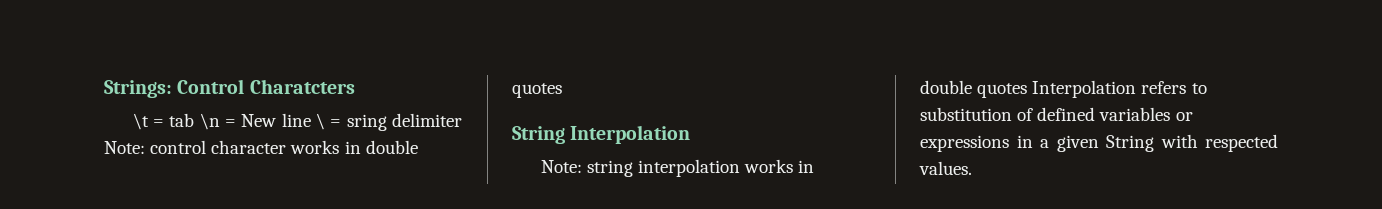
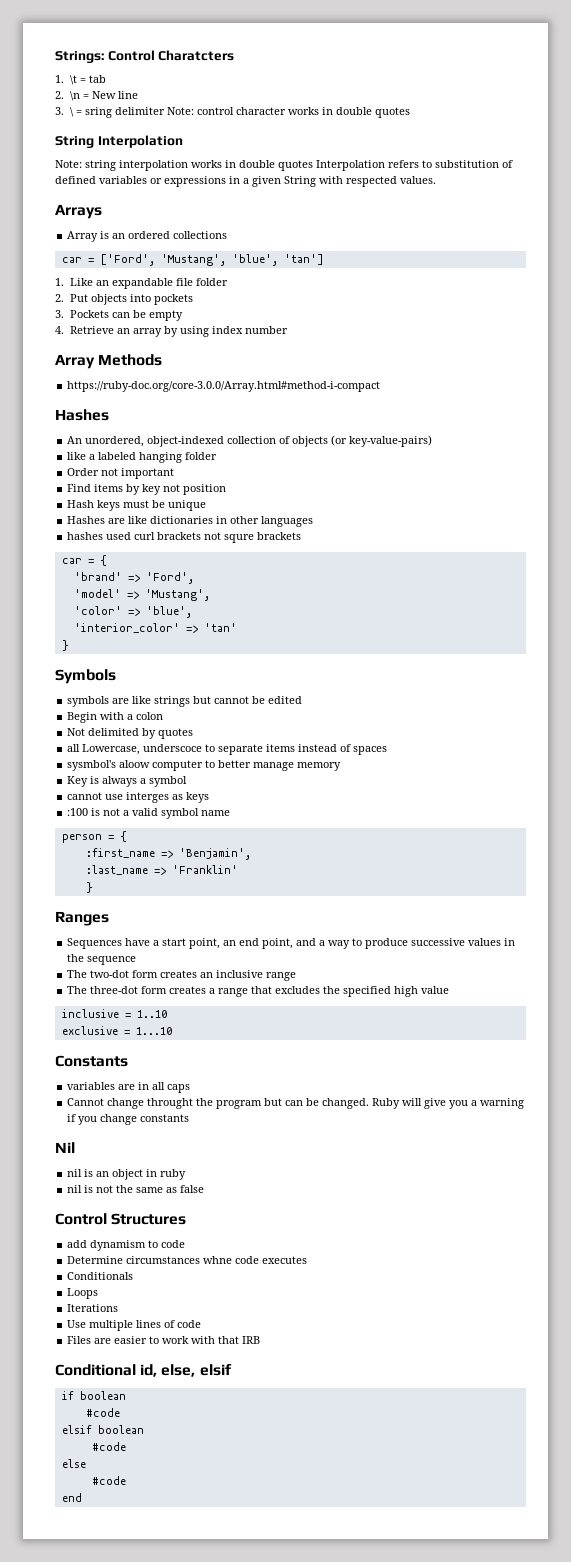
(355, 86) none -> [55,75,64,83] 1.
(195, 120) none -> [55,91,64,99] // 2.
(311, 120) none -> [55,107,64,115] // 3.
(972, 168) none -> [55,204,102,219] [67,231,228,242] [61,254,324,266] [55,278,229,289] [55,294,194,305] [55,310,184,321] [55,326,289,337] [55,354,163,369] [67,381,381,392] [55,409,109,421] [67,435,433,447] [67,452,218,463] [67,468,175,479] [67,484,227,495] [67,500,207,511] [67,516,314,527] [67,532,302,543] [61,555,107,566] [73,572,194,584] [73,589,210,601] [73,606,192,618] [73,623,237,633] [61,640,69,651] [55,669,116,684] [67,696,303,707] [67,712,164,723] [67,728,194,739] [67,744,388,755] [67,760,342,771] [67,776,188,787] [67,792,210,803] [67,808,231,819] [61,831,127,843] [85,848,251,860] [85,865,238,875] [85,882,93,893] [55,911,109,926] [67,938,516,949] [67,954,137,965] [67,970,297,981] [67,986,450,997] [61,1009,167,1018] [61,1026,172,1035] [55,1055,128,1067] [67,1082,191,1093] [67,1098,525,1109] [67,1114,190,1125] [55,1142,75,1153] [67,1169,187,1180] [67,1185,205,1193] [55,1213,187,1225] [67,1240,186,1251] [67,1256,308,1264] [67,1272,134,1280] [67,1288,99,1299] [67,1304,119,1312] [67,1320,202,1331] [67,1336,261,1344] [55,1364,232,1377] [61,1391,126,1400] [85,1408,120,1417] [61,1425,144,1434] [91,1442,126,1451] [61,1459,86,1468] [91,1476,126,1485] [61,1493,82,1502] // Arrays // Array is an ordered collections // car = ['Ford', 'Mustang', 'blue', 'tan'] // 1. Like an expandable file folder // 2. Put objects into pockets // 3. Pockets can be empty // 4. Retrieve an array by using index number // Array Methods // https://ruby-doc.org/core-3.0.0/Array.html#method-i-compact // Hashes // An unordered, object-indexed collection of objects (or key-value-pairs) // like a labeled hanging folder // Order not important // Find items by key not position // Hash keys must be unique // Hashes are like dictionaries in other languages // hashes used curl brackets not squre brackets // car = { // 'brand' => 'Ford', // 'model' => 'Mustang', // 'color' => 'blue', // 'interior_color' => 'tan' // } // Symbols // symbols are like strings but cannot be edited // Begin with a colon // Not delimited by quotes // all Lowercase, underscoce to separate items instead of spaces // sysmbol's aloow computer to better manage memory // Key is always a symbol // cannot use interges as keys // :100 is not a valid symbol name // person = { // :first_name => 'Benjamin', // :last_name => 'Franklin' // } // Ranges // Sequences have a start point, an end point, and a way to produce successive values in the sequence // The two-dot form creates an inclusive range // The three-dot form creates a range that excludes the specified high value // inclusive = 1..10 // exclusive = 1...10 // Constants // variables are in all caps // Cannot change throught the program but can be changed. Ruby will give you a warning if you change constants // Nil // nil is an object in ruby // nil is not the same as false // Control Structures // add dynamism to code // Determine circumstances whne code executes // Conditionals // Loops // Iterations // Use multiple lines of code // Files are easier to work with that IRB // Conditional id, else, elsif // if boolean // #code // elsif boolean // #code // else // #code // end

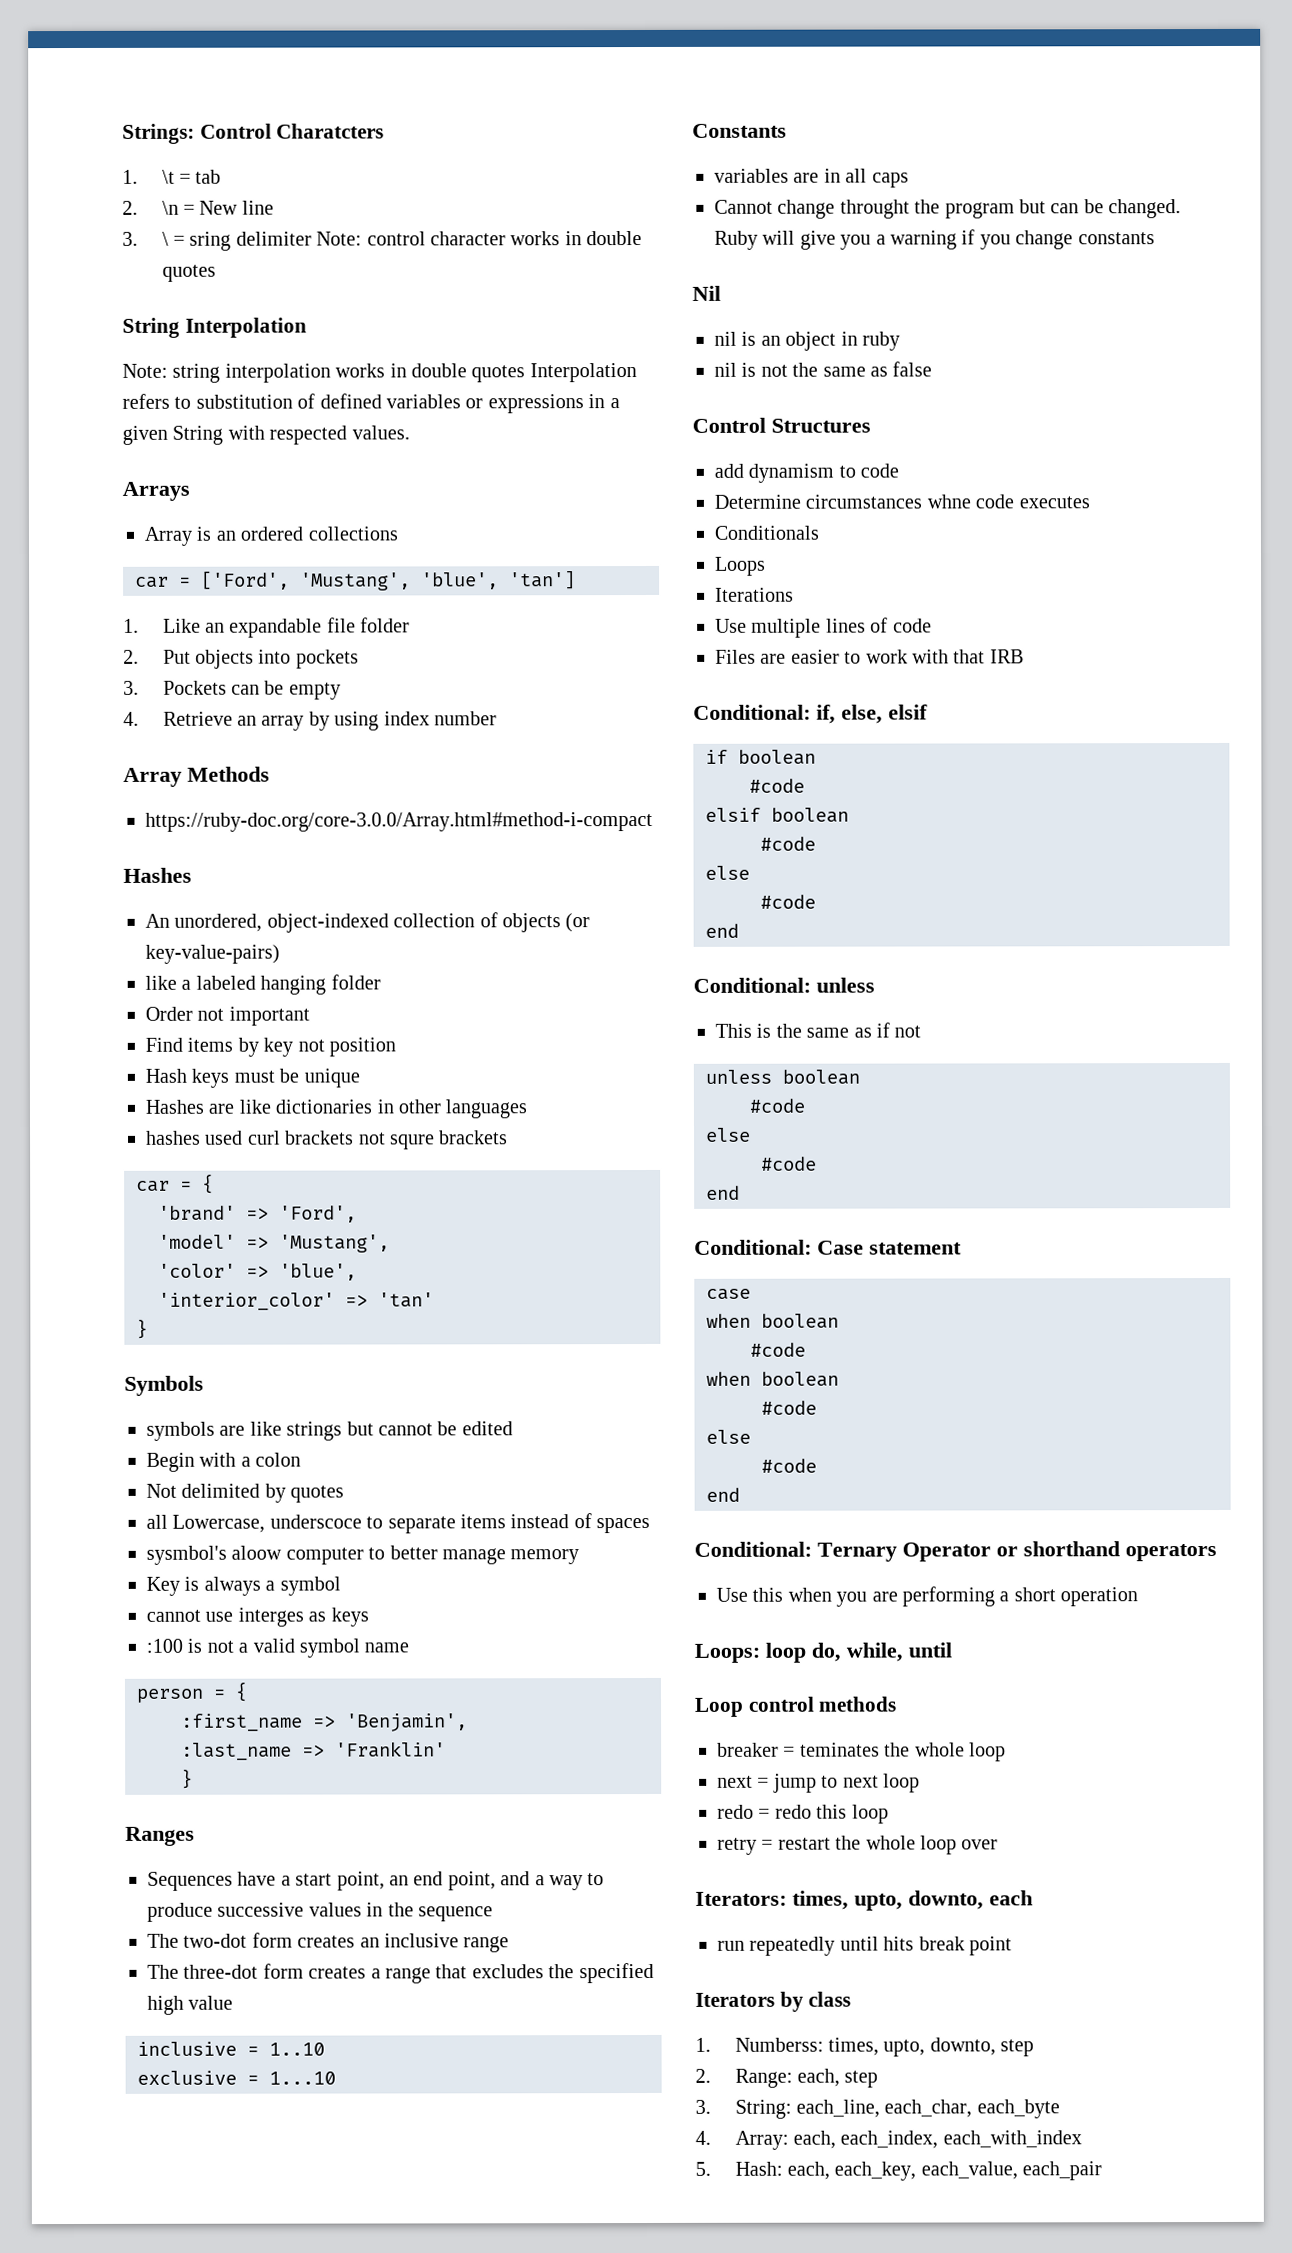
[55,1364,158,1377] Conditional id, -> [693,704,836,724] Conditional: if,
(82, 1497) none -> [693,977,875,993] [715,1022,922,1038] [705,1069,860,1085] [749,1098,805,1113] [706,1127,751,1142] [761,1156,817,1171] [706,1185,740,1200] [694,1239,962,1255] [706,1288,751,1300] [706,1313,839,1329] [750,1342,806,1357] [706,1371,839,1387] [761,1400,817,1415] [706,1429,751,1444] [761,1458,817,1473] [706,1487,740,1502] [694,1541,1217,1562] [716,1586,1139,1607] [694,1642,952,1663] [694,1696,898,1717] [717,1742,1006,1762] [717,1773,920,1793] [717,1804,889,1824] [717,1835,999,1855] [695,1890,1033,1911] [717,1936,1012,1956] [695,1991,852,2012] [695,2037,1035,2057] [695,2068,879,2088] [695,2099,1060,2119] [695,2130,1082,2150] [695,2161,1103,2181] // Conditional: unless // This is the same as if not // unless boolean // #code // else // #code // end // Conditional: Case statement // case // when boolean // #code // when boolean // #code // else // #code // end // Conditional: Ternary Operator or shorthand operators // Use this when you are performing a short operation // Loops: loop do, while, until // Loop control methods // breaker = teminates the whole loop // next = jump to next loop // redo = redo this loop // retry = restart the whole loop over // Iterators: times, upto, downto, each // run repeatedly until hits break point // Iterators by class // 1. Numberss: times, upto, downto, step // 2. Range: each, step // 3. String: each_line, each_char, each_byte // 4. Array: each, each_index, each_with_index // 5. Hash: each, each_key, each_value, each_pair

